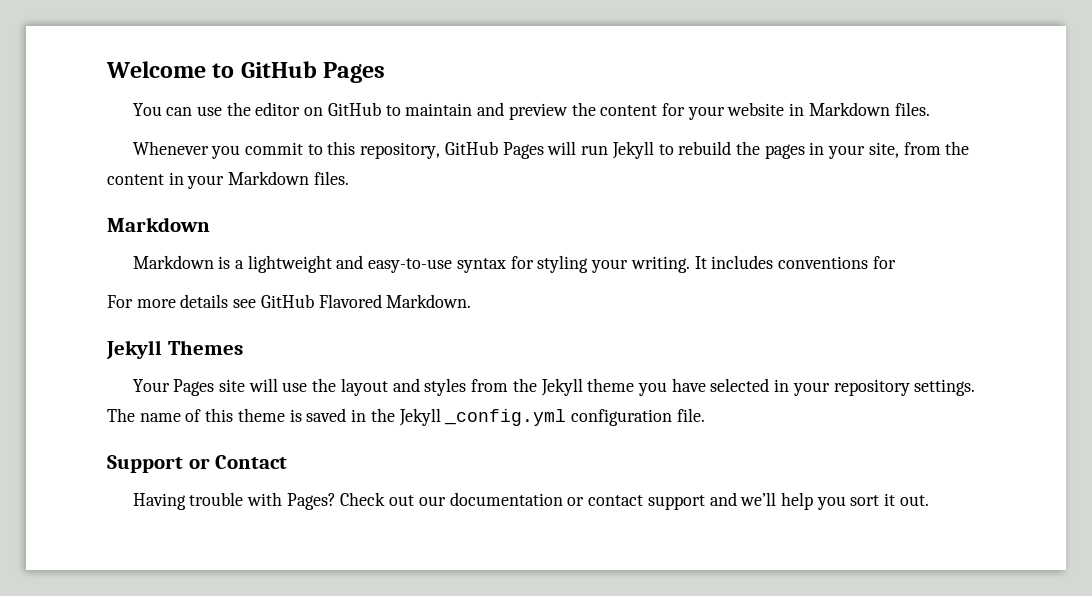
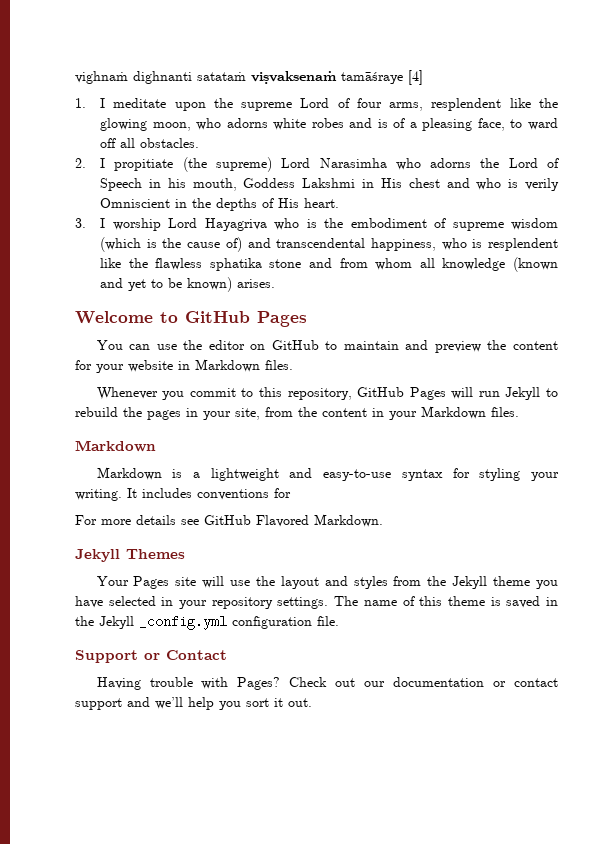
(106, 69) none -> [75,70,423,85] [75,98,558,111] [100,118,558,131] [100,138,200,148] [75,157,559,172] [100,178,560,191] [100,198,340,211] [75,218,558,231] [100,237,558,252] [100,257,558,272] [100,277,276,292] vighnaṁ dighnanti satataṁ viṣvaksenaṁ tamāśraye [4] // 1. I meditate upon the supreme Lord of four arms, resplendent like the glowing moon, who adorns white robes and is of a pleasing face, to ward off all obstacles. // 2. I propitiate (the supreme) Lord Narasimha who adorns the Lord of Speech in his mouth, Goddess Lakshmi in His chest and who is verily Omniscient in the depths of His heart. // 3. I worship Lord Hayagriva who is the embodiment of supreme wisdom (which is the cause of) and transcendental happiness, who is resplendent like the flawless sphatika stone and from whom all knowledge (known and yet to be known) arises. //

